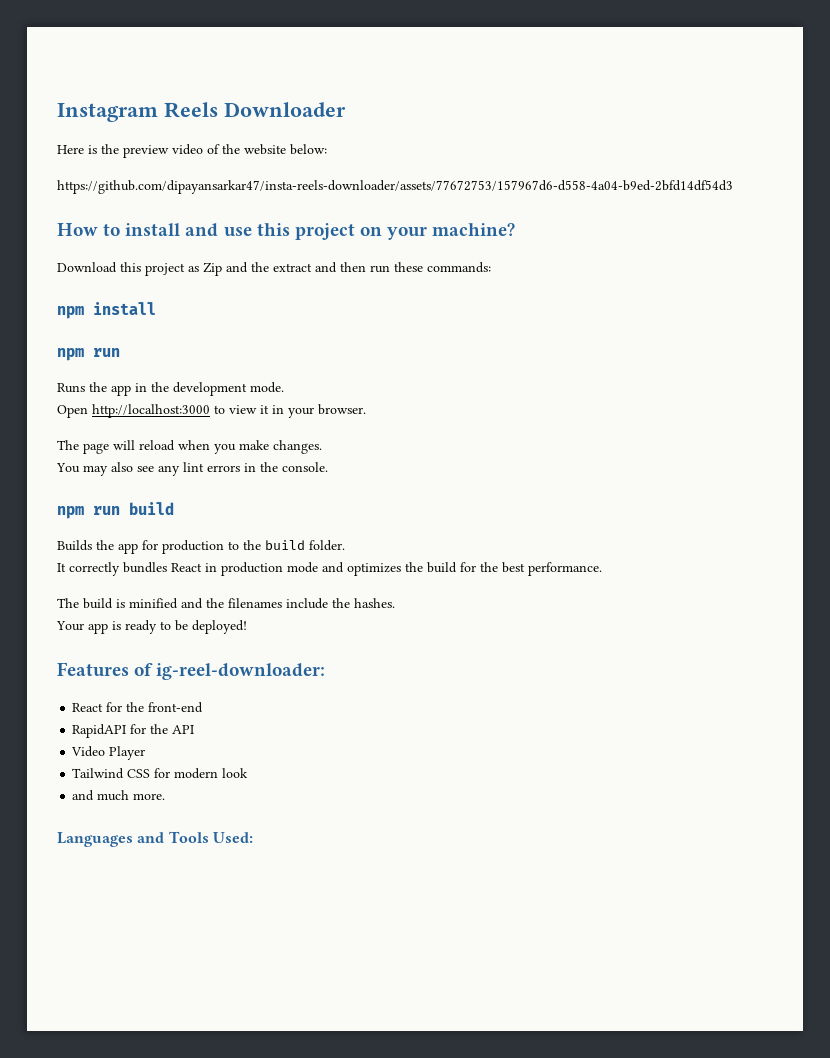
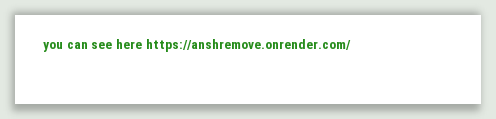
[57,102,346,122] [57,144,327,158] [57,180,733,194] [57,223,516,240] [57,262,491,276] [57,302,156,319] [57,348,120,361] [57,382,284,396] [57,404,366,418] [57,440,322,454] [56,462,328,476] [57,502,174,519] [57,540,345,554] [57,562,602,576] [57,598,395,609] [56,620,247,634] [57,662,326,680] [72,702,204,713] [72,724,195,738] [71,746,146,760] [72,768,249,779] [72,790,166,801] [57,831,253,847] Instagram Reels Downloader // Here is the preview video of the website below: // https://github.com/dipayansarkar47/insta-reels-downloader/assets/77672753/157967d6-d558-4a04-b9ed-2bfd14df54d3 // How to install and use this project on your machine? // Download this project as Zip and the extract and then run these commands: // npm install // npm run // Runs the app in the development mode. // Open http://localhost:3000 to view it in your browser. // The page will reload when you make changes. // You may also see any lint errors in the console. // npm run build // Builds the app for production to the build folder. // It correctly bundles React in production mode and optimizes the build for the best performance. // The build is minified and the filenames include the hashes. // Your app is ready to be deployed! // Features of ig-reel-downloader: // React for the front-end // RapidAPI for the API // Video Player // Tailwind CSS for modern look // and much more. // Languages and Tools Used: -> [43,39,351,52] you can see here https://anshremove.onrender.com/

